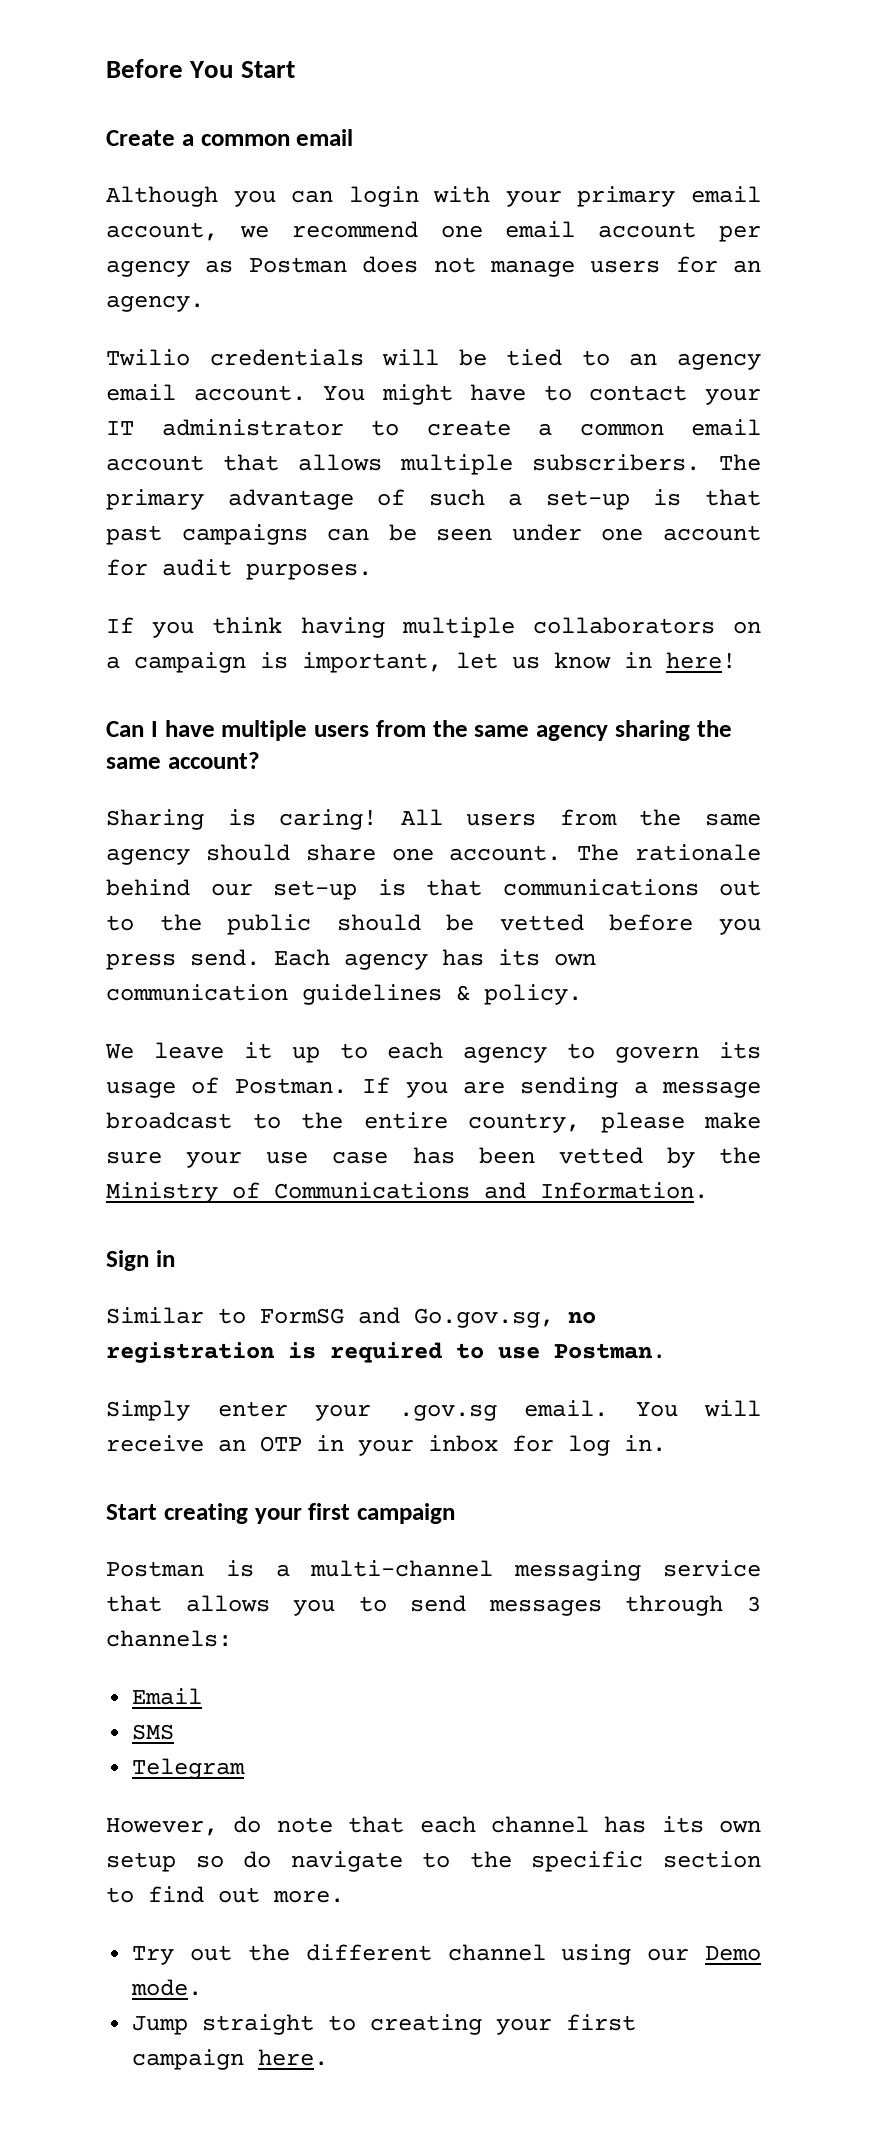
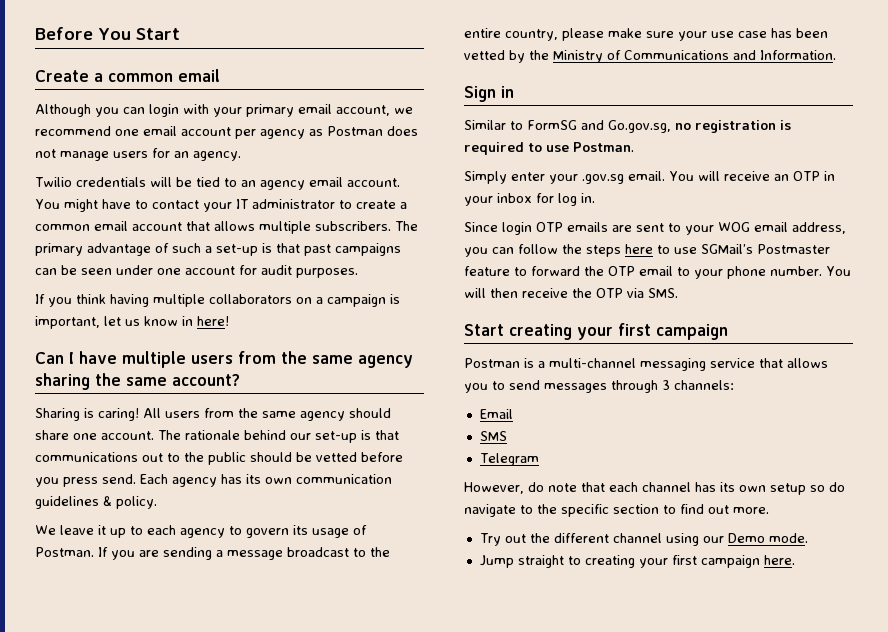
(666, 1443) none -> [464,222,846,235] [464,244,830,257] [464,266,851,279] [464,288,678,298] // Since login OTP emails are sent to your WOG email address, you can follow the steps here to use SGMail’s Postmaster feature to forward the OTP email to your phone number. You will then receive the OTP via SMS.

